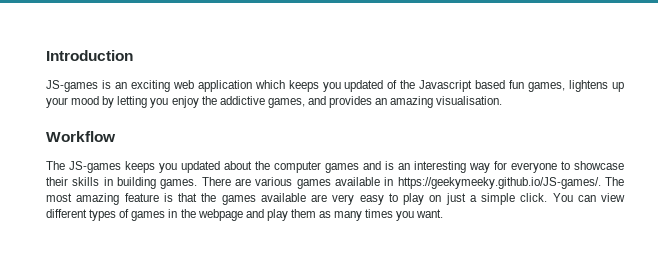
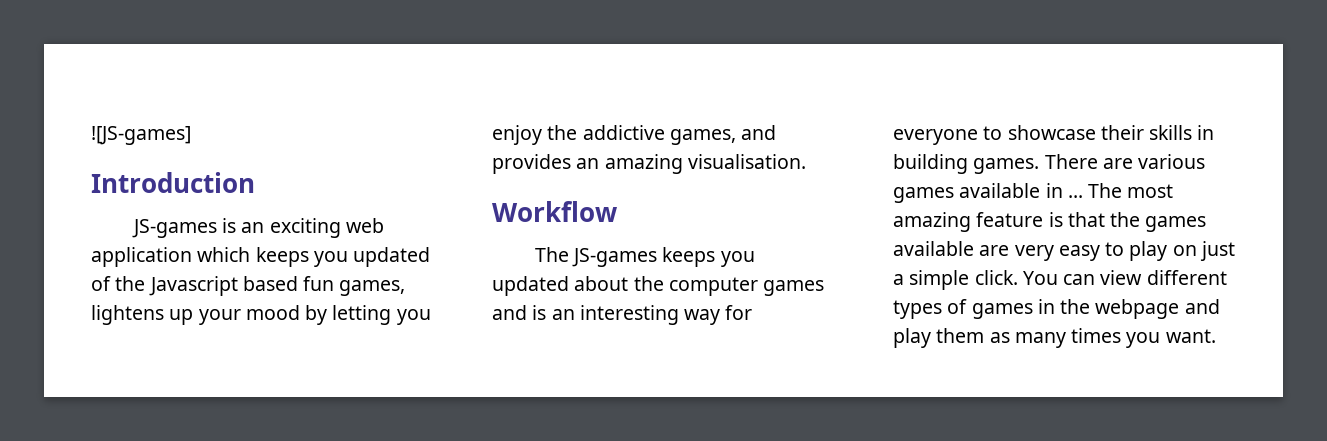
(46, 55) none -> [91,126,191,145] ![JS-games] //
[397,177,601,189] https://geekymeeky.github.io/JS-games/. -> [1067,195,1083,198] ...

